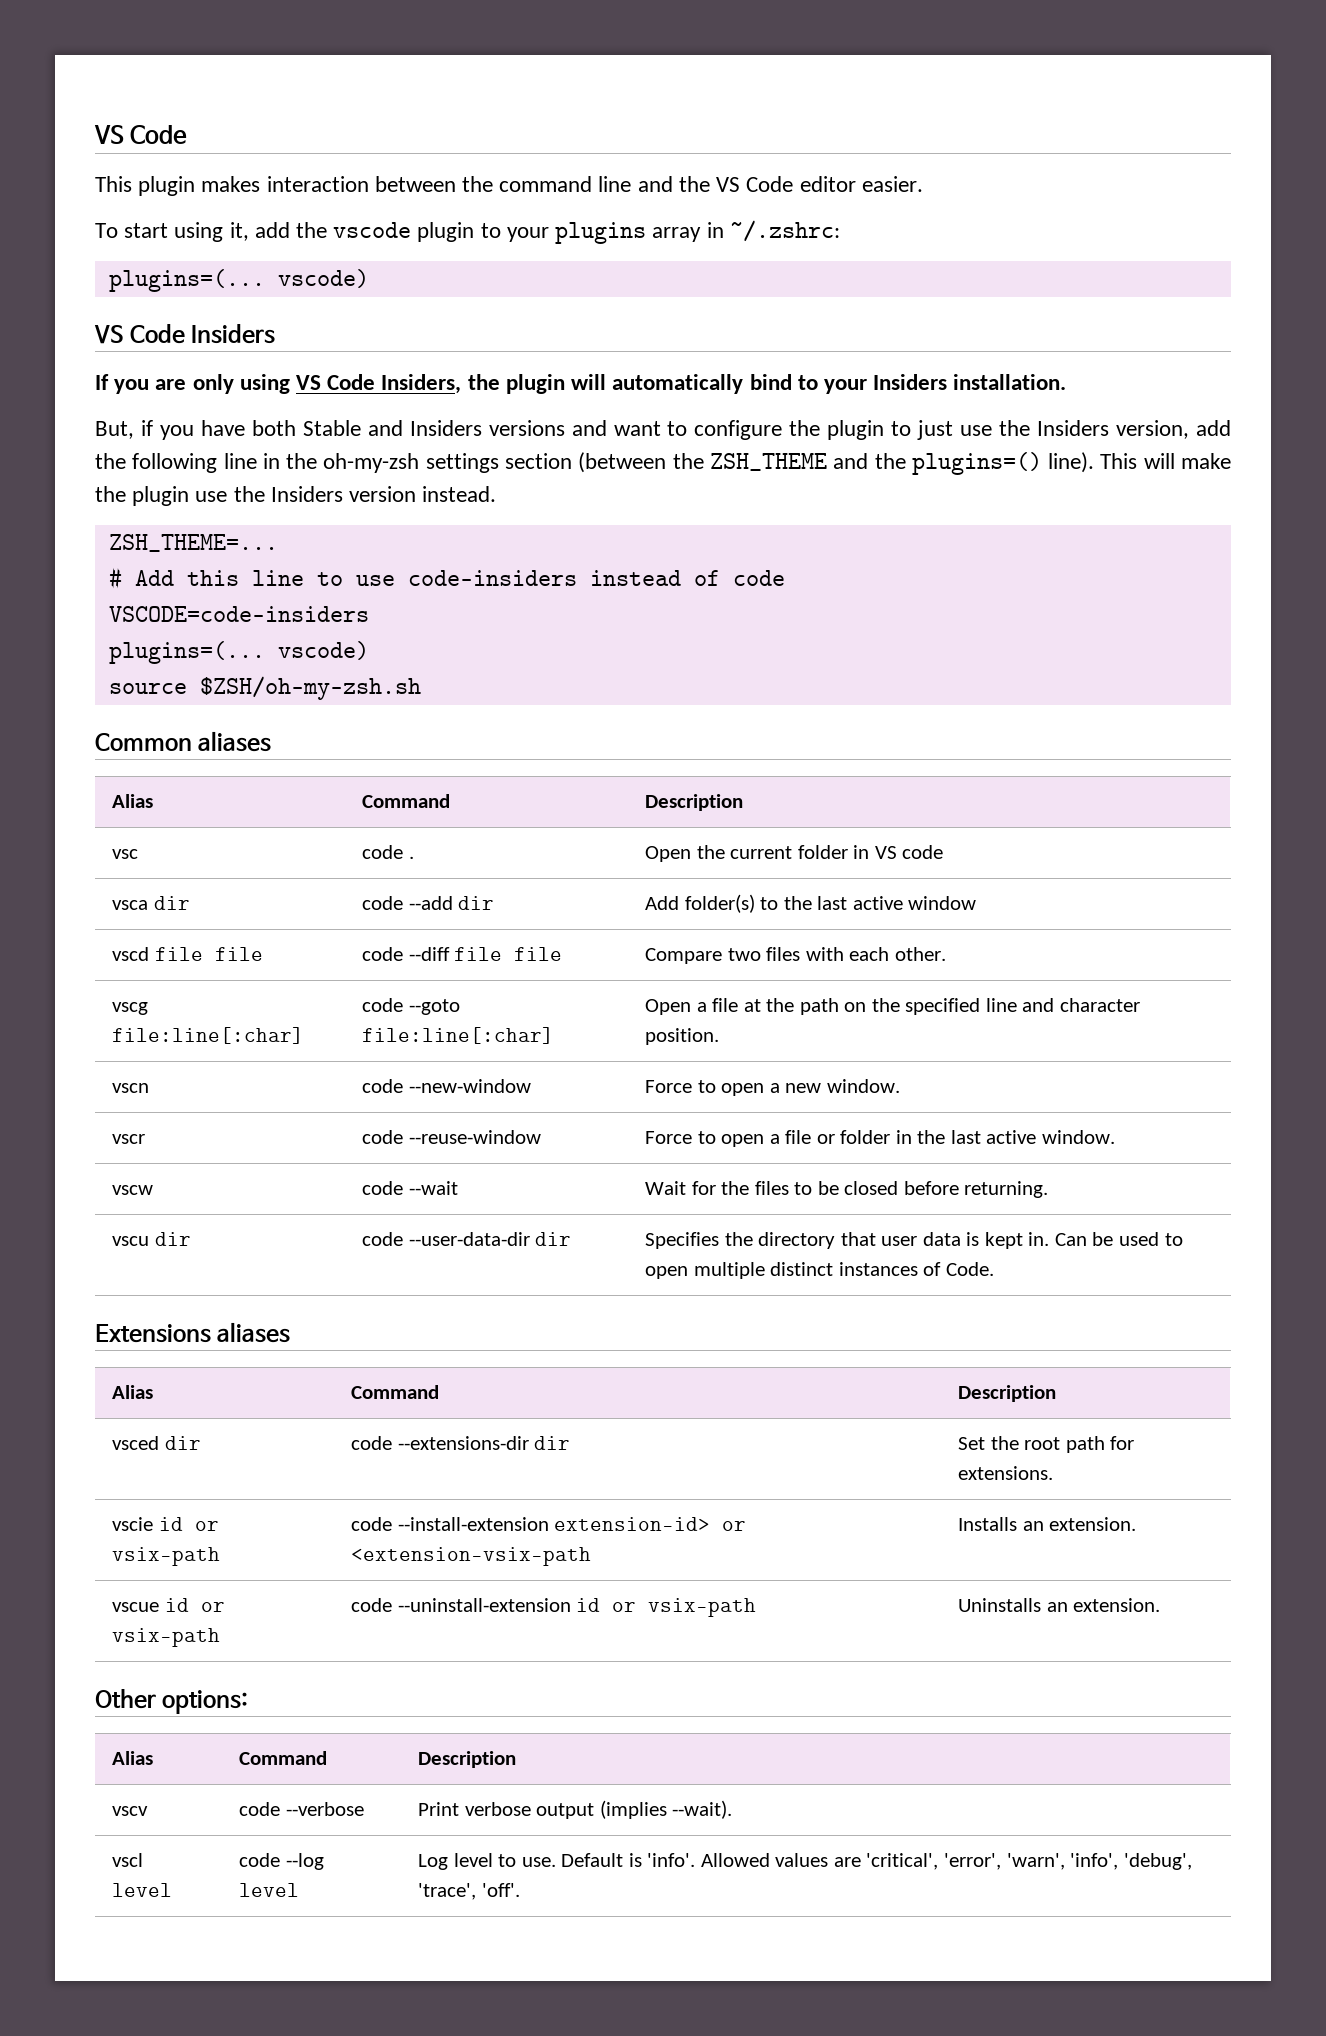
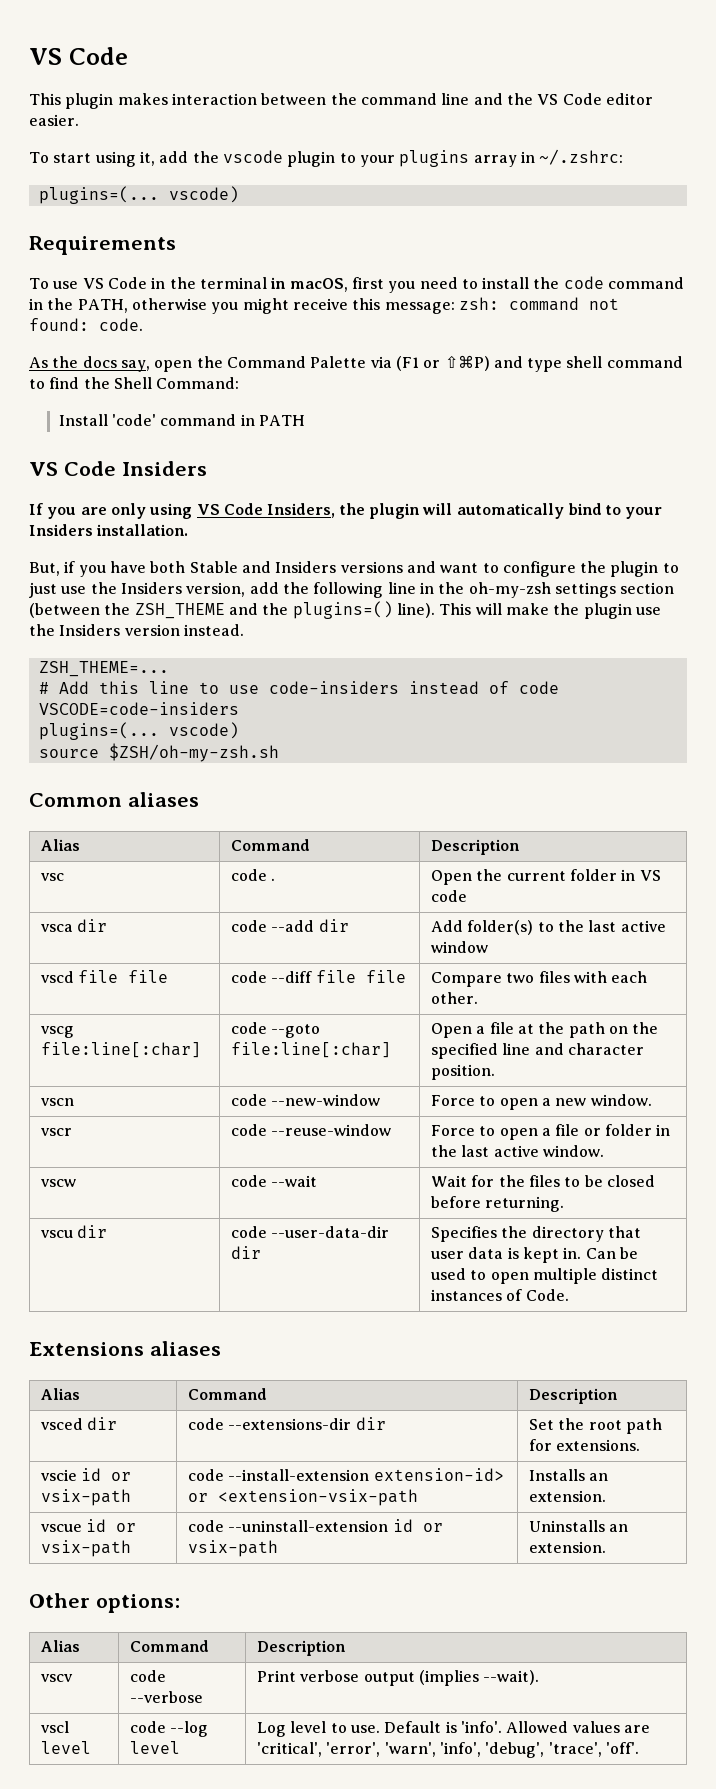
(369, 278) none -> [29,236,176,255] [29,276,685,293] [29,297,619,314] [29,318,143,331] [29,355,683,372] [29,377,240,389] [58,414,305,426] // Requirements // To use VS Code in the terminal in macOS, first you need to install the code command in the PATH, otherwise you might receive this message: zsh: command not found: code. // As the docs say, open the Command Palette via (F1 or ⇧⌘P) and type shell command to find the Shell Command: // Install 'code' command in PATH

